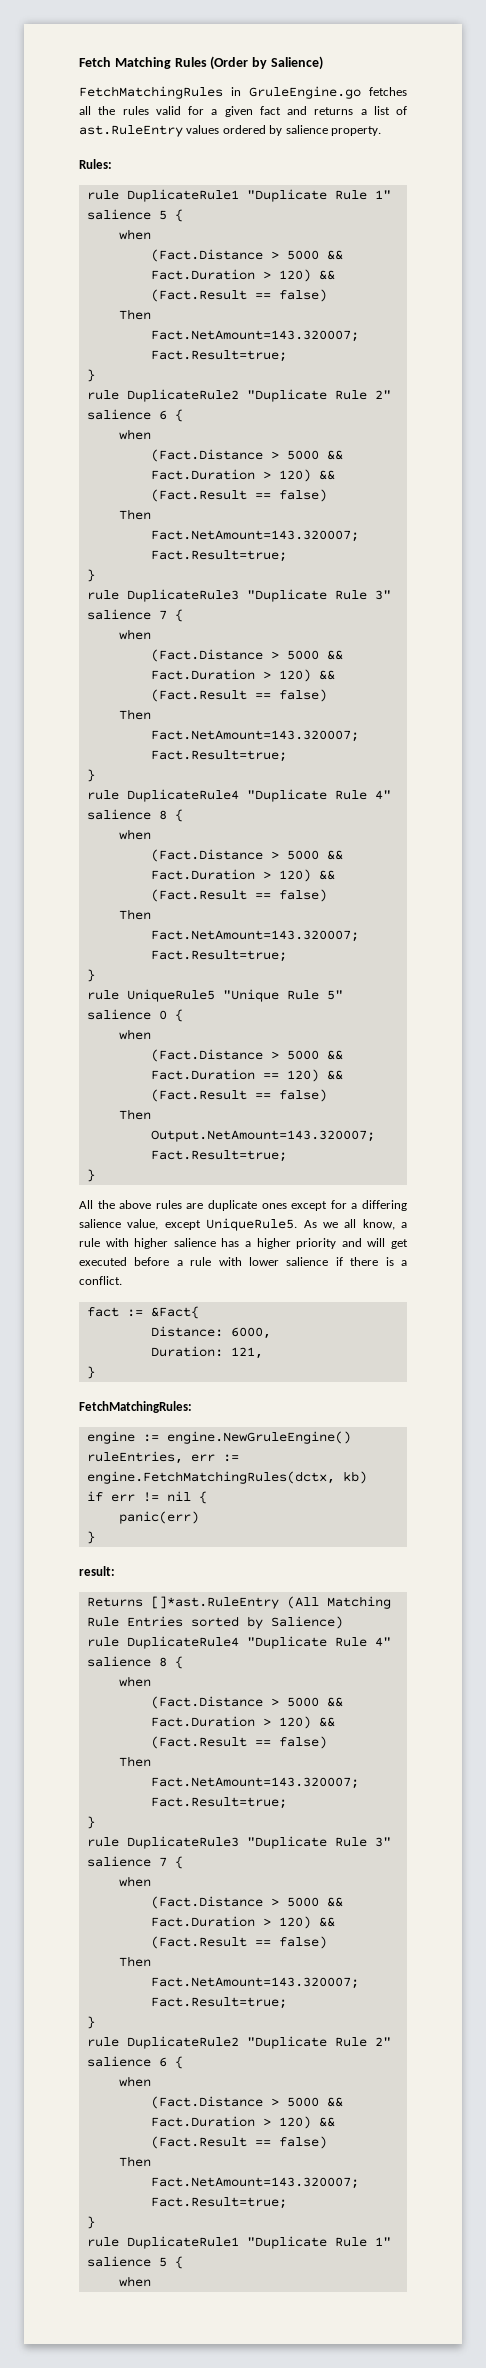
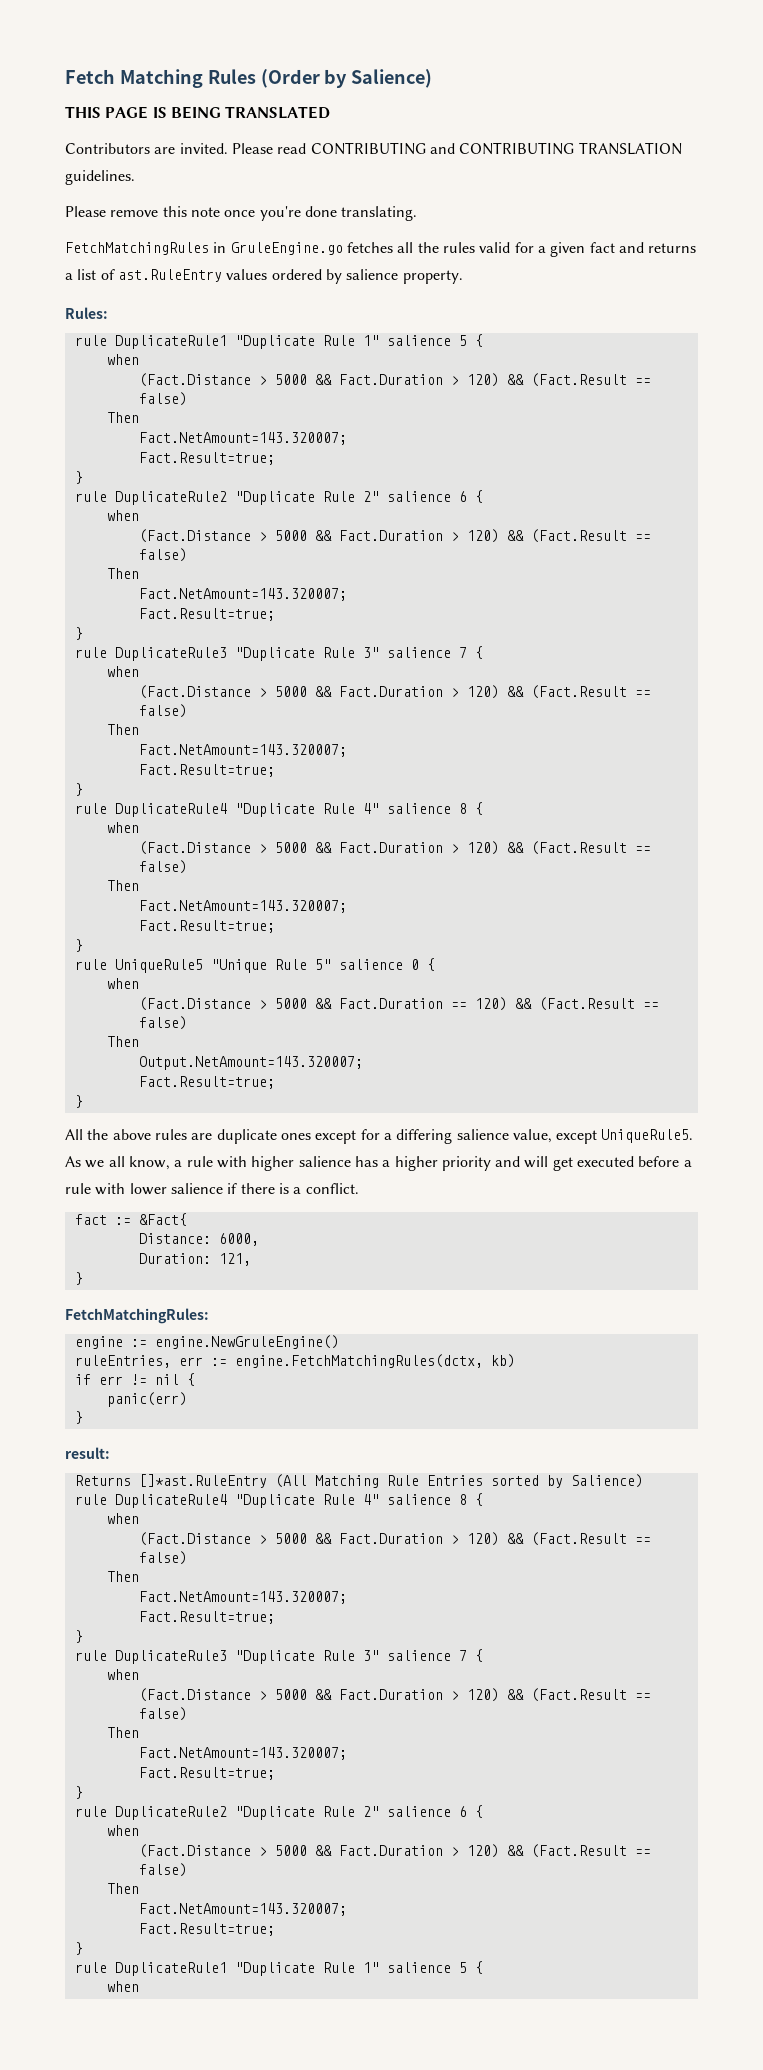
(323, 63) none -> [65,106,331,119] [65,142,682,155] [65,170,135,185] [65,206,418,221] // THIS PAGE IS BEING TRANSLATED // Contributors are invited. Please read CONTRIBUTING and CONTRIBUTING TRANSLATION guidelines. // Please remove this note once you're done translating.

